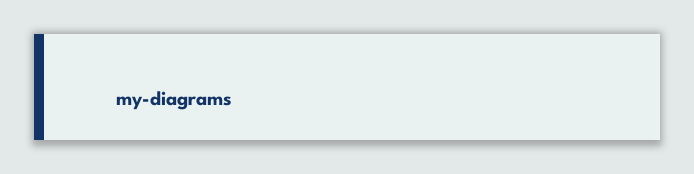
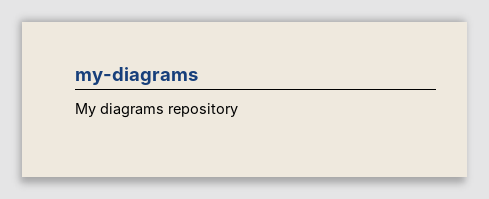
(232, 100) none -> [75,103,238,118] // My diagrams repository

